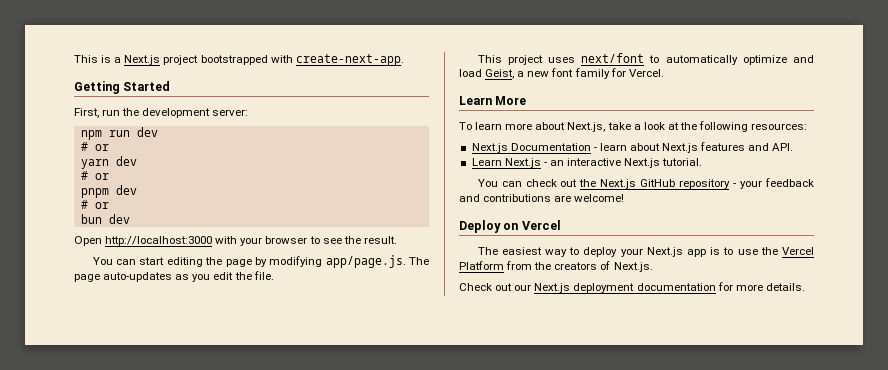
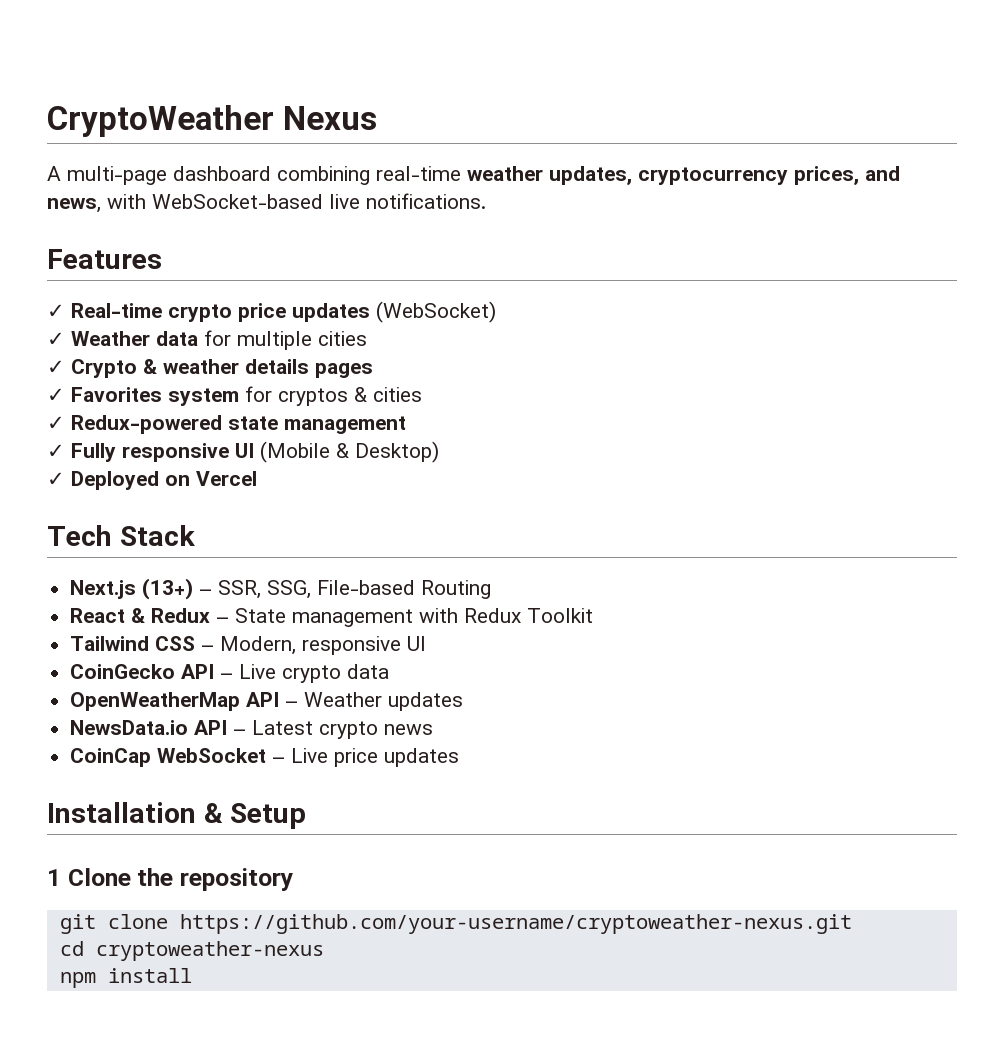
[74,54,404,66] [74,81,171,94] [74,108,249,118] [80,127,158,140] [80,142,109,151] [80,156,137,169] [80,171,109,180] [80,185,137,198] [80,200,109,209] [80,214,130,224] [74,236,397,246] [92,255,430,268] [74,271,274,282] [477,53,814,65] [459,68,664,79] [459,96,527,105] [459,121,808,132] [471,142,794,153] [471,158,703,168] [477,178,814,189] [459,194,625,202] [459,220,561,233] [477,247,814,257] [459,261,653,272] [459,282,805,293] This is a Next.js project bootstrapped with create-next-app. // Getting Started // First, run the development server: // npm run dev // # or // yarn dev // # or // pnpm dev // # or // bun dev // Open http://localhost:3000 with your browser to see the result. // You can start editing the page by modifying app/page.js. The page auto-updates as you edit the file. // This project uses next/font to automatically optimize and load Geist, a new font family for Vercel. // Learn More // To learn more about Next.js, take a look at the following resources: // Next.js Documentation - learn about Next.js features and API. // Learn Next.js - an interactive Next.js tutorial. // You can check out the Next.js GitHub repository - your feedback and contributions are welcome! // Deploy on Vercel // The easiest way to deploy your Next.js app is to use the Vercel Platform from the creators of Next.js. // Check out our Next.js deployment documentation for more details. -> [47,105,377,137] [47,166,900,185] [47,193,486,213] [47,249,162,269] [47,301,496,323] [47,330,367,350] [47,359,373,378] [47,386,422,406] [47,415,406,434] [47,441,439,463] [47,471,257,490] [47,525,195,546] [70,578,492,600] [70,608,594,627] [70,636,427,655] [70,664,390,683] [70,692,464,711] [70,720,434,739] [70,748,460,767] [47,802,307,829] [47,868,293,891] [59,914,852,934] [59,941,324,961] [59,968,192,988] CryptoWeather Nexus // A multi-page dashboard combining real-time weather updates, cryptocurrency prices, and news, with WebSocket-based live notifications. // Features // ✓ Real-time crypto price updates (WebSocket) // ✓ Weather data for multiple cities // ✓ Crypto & weather details pages // ✓ Favorites system for cryptos & cities // ✓ Redux-powered state management // ✓ Fully responsive UI (Mobile & Desktop) // ✓ Deployed on Vercel // Tech Stack // Next.js (13+) – SSR, SSG, File-based Routing // React & Redux – State management with Redux Toolkit // Tailwind CSS – Modern, responsive UI // CoinGecko API – Live crypto data // OpenWeatherMap API – Weather updates // NewsData.io API – Latest crypto news // CoinCap WebSocket – Live price updates // Installation & Setup // 1 Clone the repository // git clone https://github.com/your-username/cryptoweather-nexus.git // cd cryptoweather-nexus // npm install

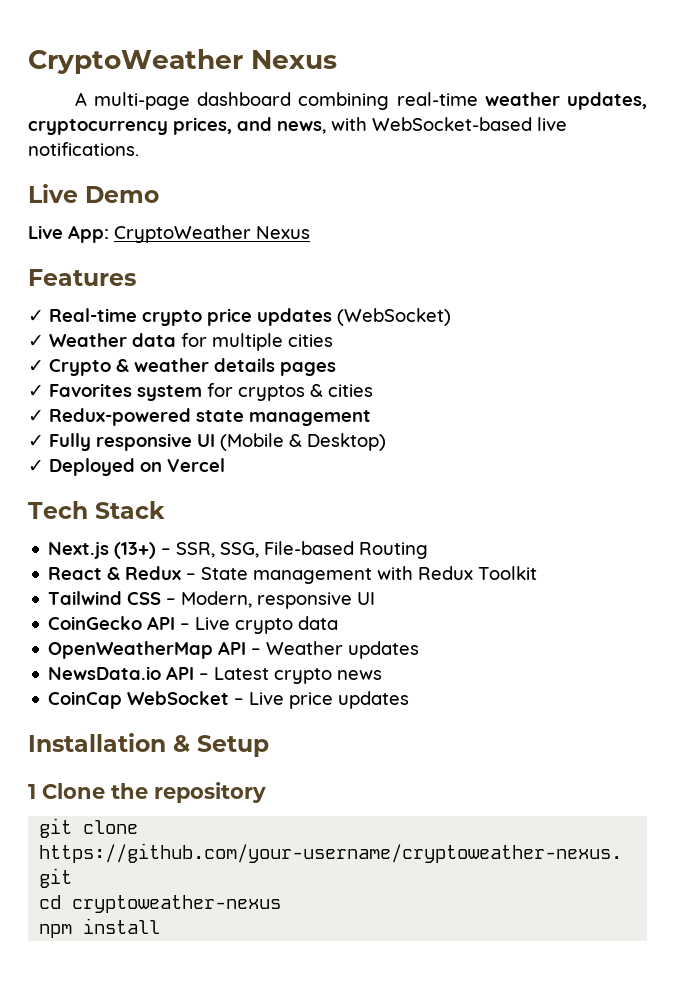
(486, 201) none -> [28,184,159,203] [28,225,310,243] // Live Demo // Live App: CryptoWeather Nexus

